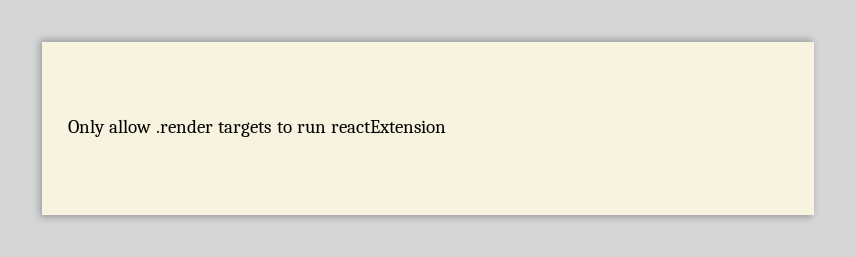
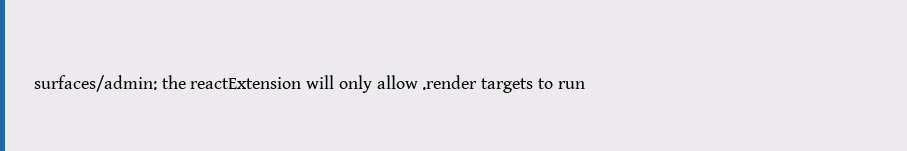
[68,119,105,137] Only -> [34,75,372,93] surfaces/admin: the reactExtension will only
[330,120,446,133] reactExtension -> (585, 85) none

